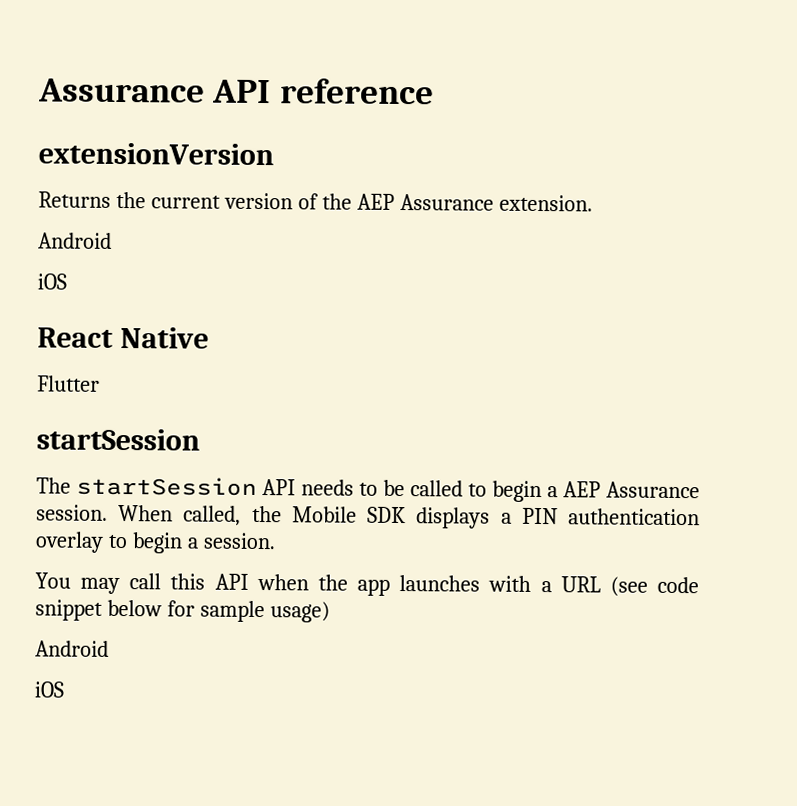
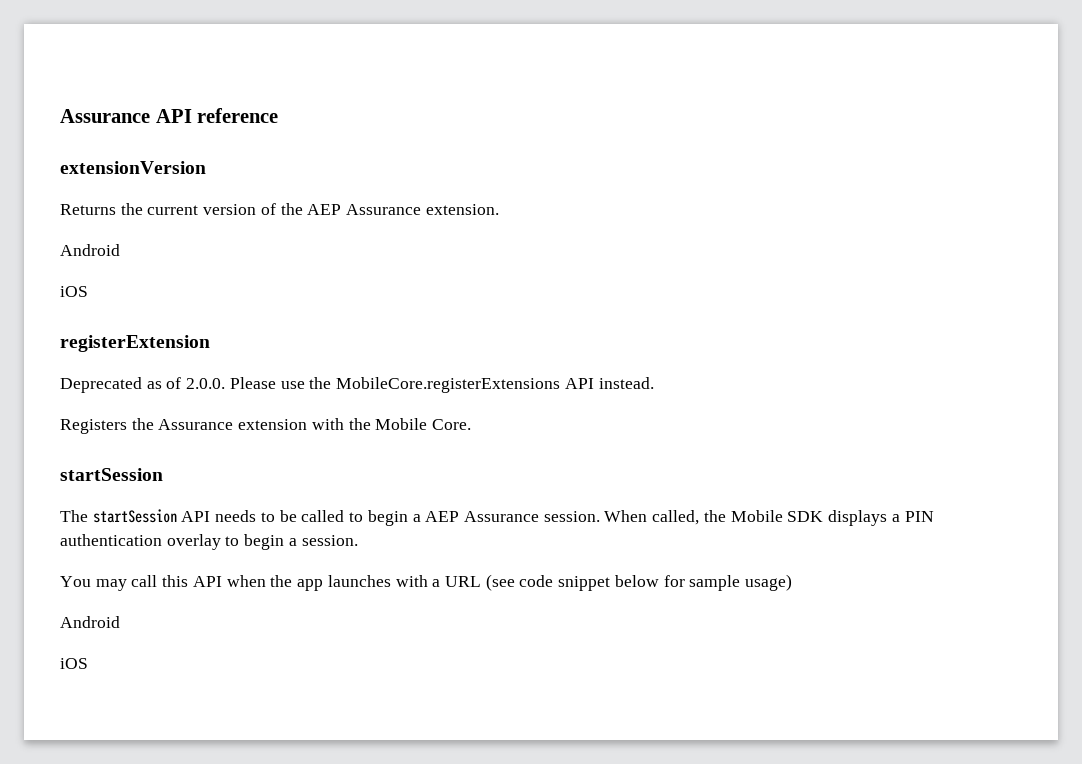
[37,327,209,349] [37,375,100,392] React Native // Flutter -> [60,335,210,352] [60,377,654,393] [60,418,472,434] registerExtension // Deprecated as of 2.0.0. Please use the MobileCore.registerExtensions API instead. // Registers the Assurance extension with the Mobile Core.

